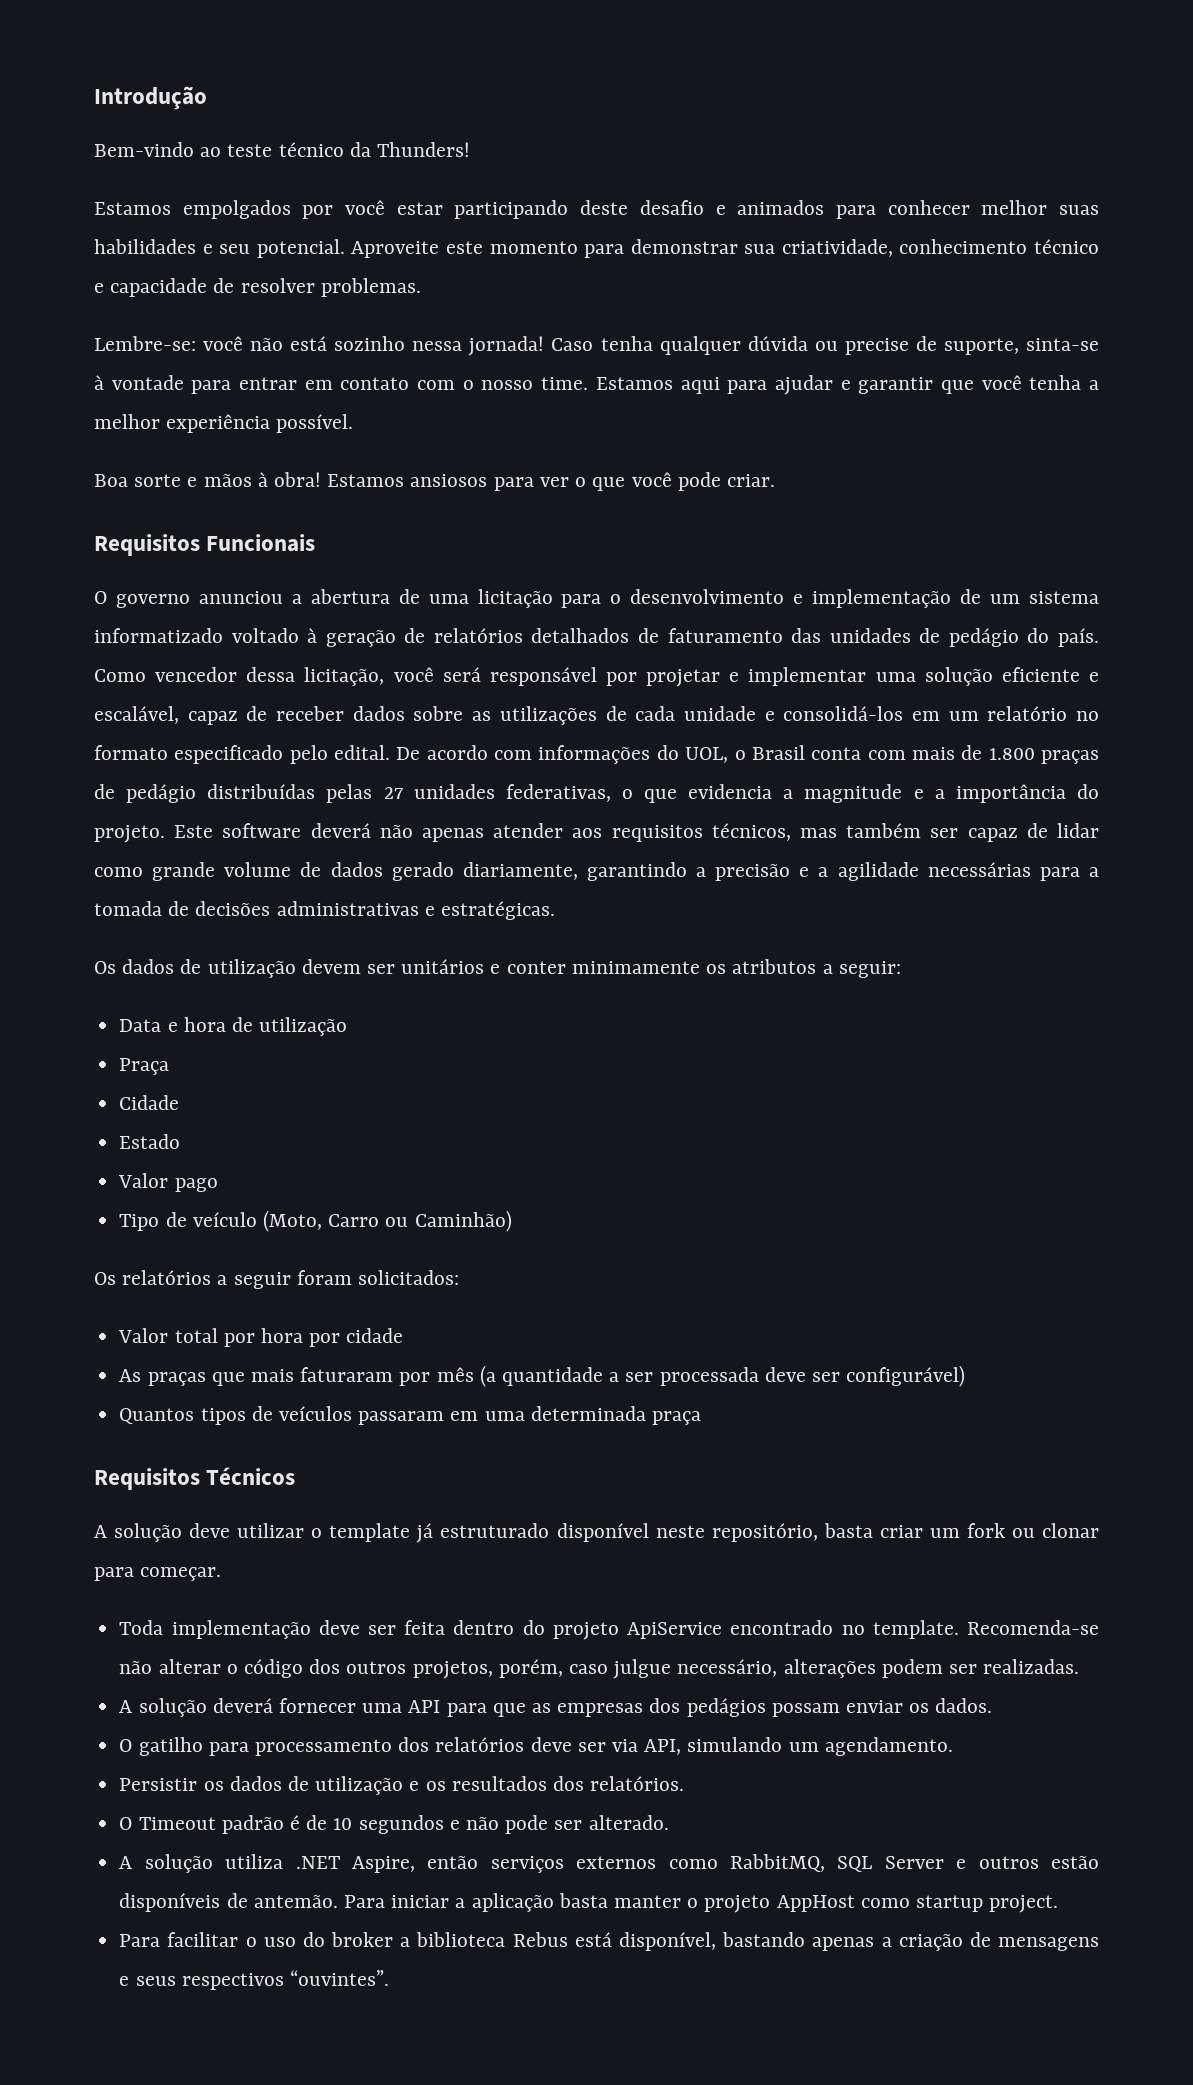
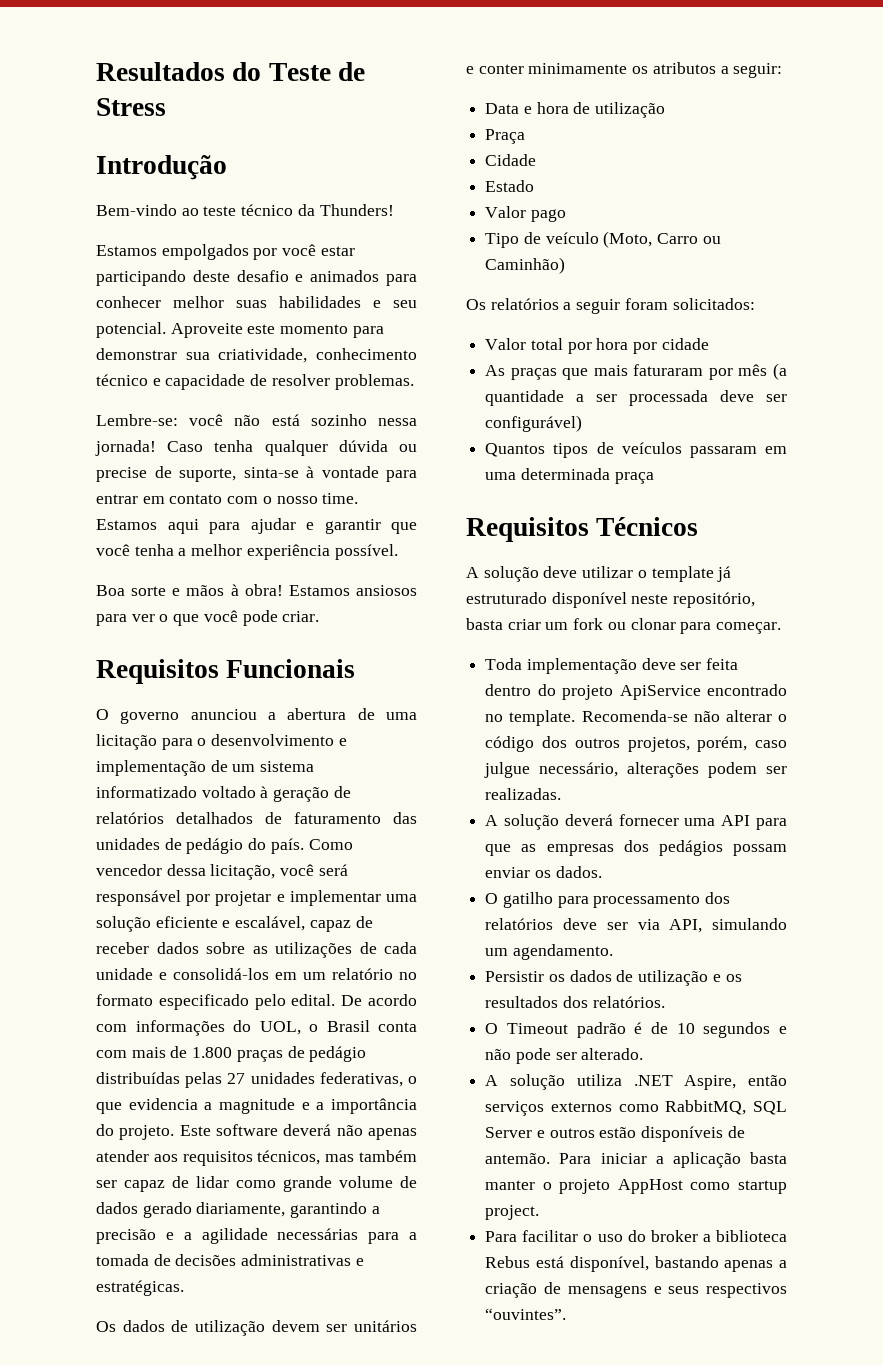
(94, 98) none -> [96,62,366,81] [96,98,166,116] Resultados do Teste de Stress //

